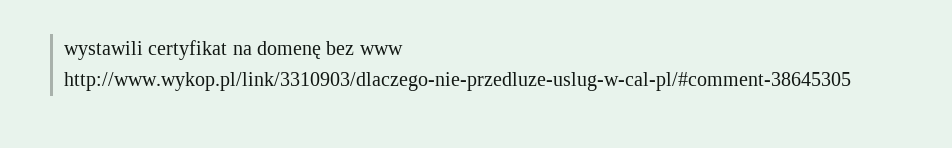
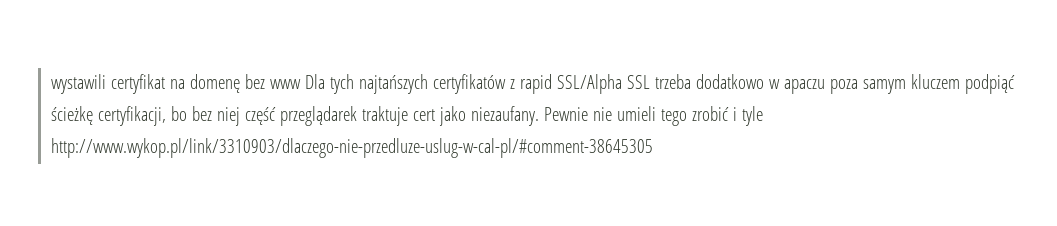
(403, 50) none -> [305,74,1016,94] [51,106,764,126] Dla tych najtańszych certyfikatów z rapid SSL/Alpha SSL trzeba dodatkowo w apaczu poza samym kluczem podpiąć ścieżkę certyfikacji, bo bez niej część przeglądarek traktuje cert jako niezaufany. Pewnie nie umieli tego zrobić i tyle

